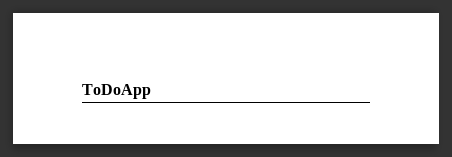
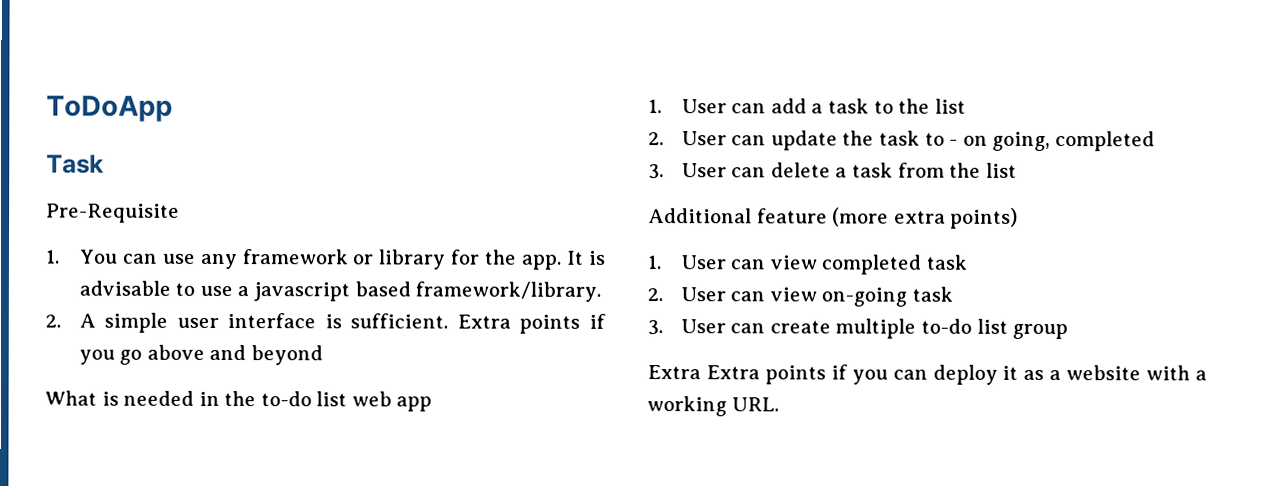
(151, 91) none -> [46,154,104,174] [46,203,180,223] [45,249,605,270] [78,280,602,302] [45,312,607,334] [78,344,323,366] [45,390,433,412] [648,98,966,114] [648,130,1155,152] [648,162,1017,180] [648,207,1019,229] [647,254,967,275] [647,286,953,307] [647,318,1069,340] [647,364,1207,385] [647,396,779,417] // Task // Pre-Requisite // 1. You can use any framework or library for the app. It is advisable to use a javascript based framework/library. // 2. A simple user interface is sufficient. Extra points if you go above and beyond // What is needed in the to-do list web app // 1. User can add a task to the list // 2. User can update the task to - on going, completed // 3. User can delete a task from the list // Additional feature (more extra points) // 1. User can view completed task // 2. User can view on-going task // 3. User can create multiple to-do list group // Extra Extra points if you can deploy it as a website with a working URL.

